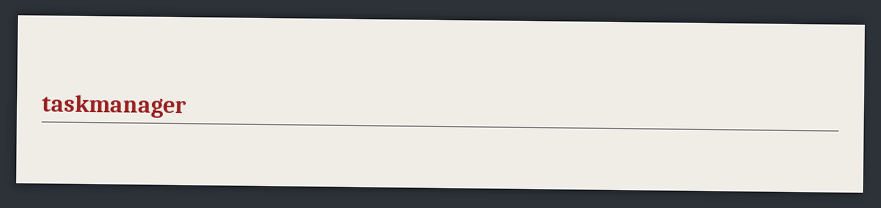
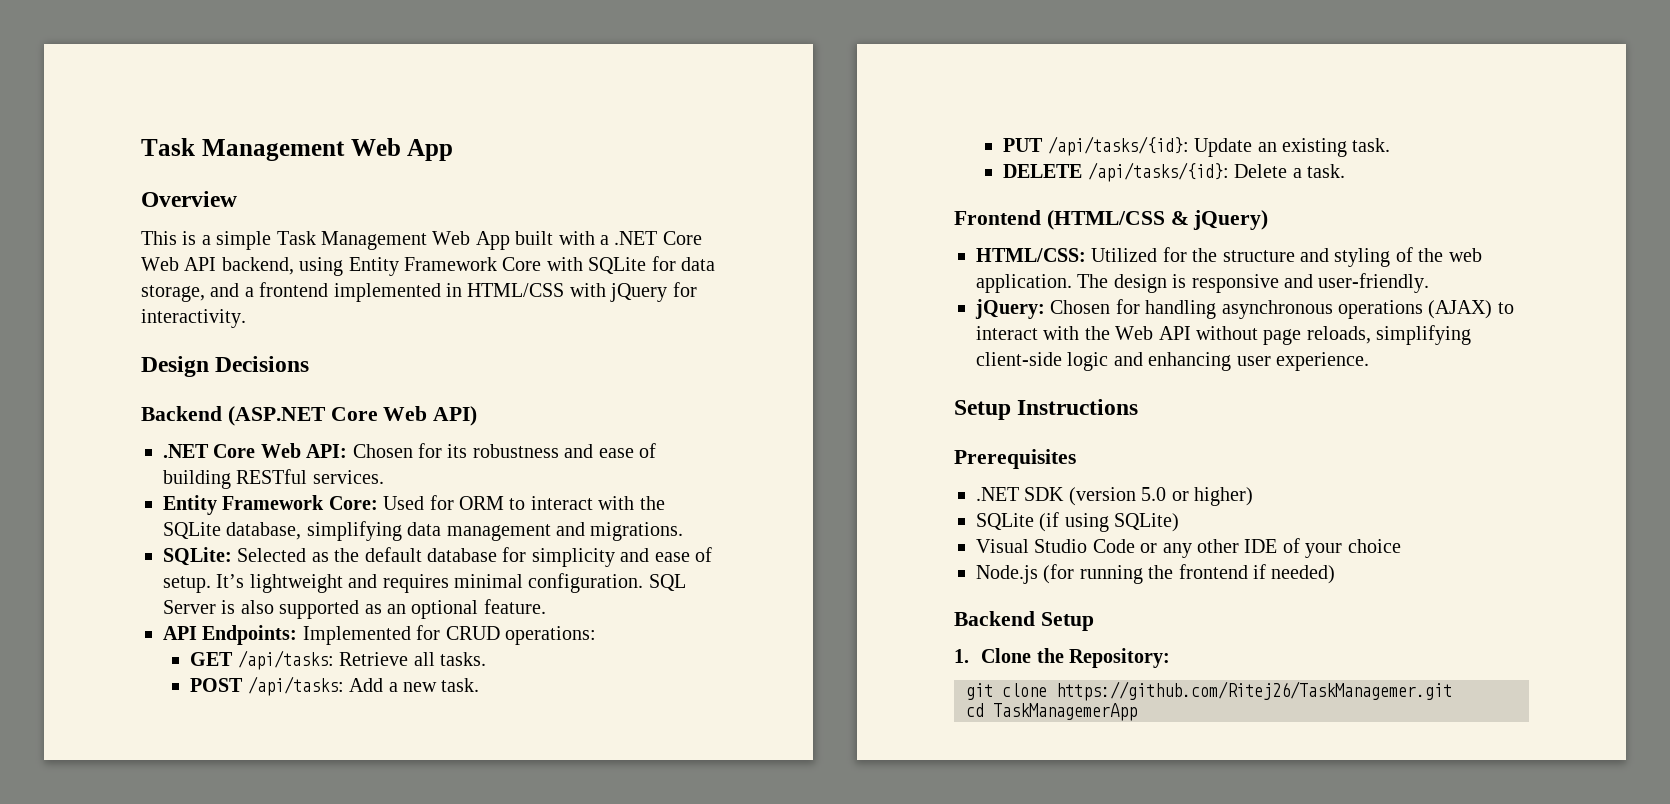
[41,94,187,119] taskmanager -> [141,138,454,161] [141,191,237,207] [141,231,702,250] [141,256,715,276] [141,282,697,302] [141,309,246,328] [141,356,310,377] [141,406,478,426] [163,443,656,458] [163,469,384,489] [163,495,665,515] [163,521,684,541] [163,547,712,567] [163,573,686,593] [163,599,546,619] [163,625,596,645] [190,650,486,670] [190,676,480,696] [1003,136,1391,157] [1003,162,1345,182] [954,210,1269,230] [976,247,1482,267] [976,273,1430,293] [975,299,1514,319] [976,325,1472,345] [976,352,1369,371] [954,399,1139,420] [954,449,1076,469] [976,487,1253,506] [976,512,1180,532] [976,538,1401,558] [976,564,1336,584] [954,611,1094,631] [954,648,1171,668] [966,681,1452,701] [966,703,1137,721] Task Management Web App // Overview // This is a simple Task Management Web App built with a .NET Core Web API backend, using Entity Framework Core with SQLite for data storage, and a frontend implemented in HTML/CSS with jQuery for interactivity. // Design Decisions // Backend (ASP.NET Core Web API) // .NET Core Web API: Chosen for its robustness and ease of building RESTful services. // Entity Framework Core: Used for ORM to interact with the SQLite database, simplifying data management and migrations. // SQLite: Selected as the default database for simplicity and ease of setup. It’s lightweight and requires minimal configuration. SQL Server is also supported as an optional feature. // API Endpoints: Implemented for CRUD operations: // GET /api/tasks: Retrieve all tasks. // POST /api/tasks: Add a new task. // PUT /api/tasks/{id}: Update an existing task. // DELETE /api/tasks/{id}: Delete a task. // Frontend (HTML/CSS & jQuery) // HTML/CSS: Utilized for the structure and styling of the web application. The design is responsive and user-friendly. // jQuery: Chosen for handling asynchronous operations (AJAX) to interact with the Web API without page reloads, simplifying client-side logic and enhancing user experience. // Setup Instructions // Prerequisites // .NET SDK (version 5.0 or higher) // SQLite (if using SQLite) // Visual Studio Code or any other IDE of your choice // Node.js (for running the frontend if needed) // Backend Setup // 1. Clone the Repository: // git clone https://github.com/Ritej26/TaskManagemer.git // cd TaskManagemerApp

